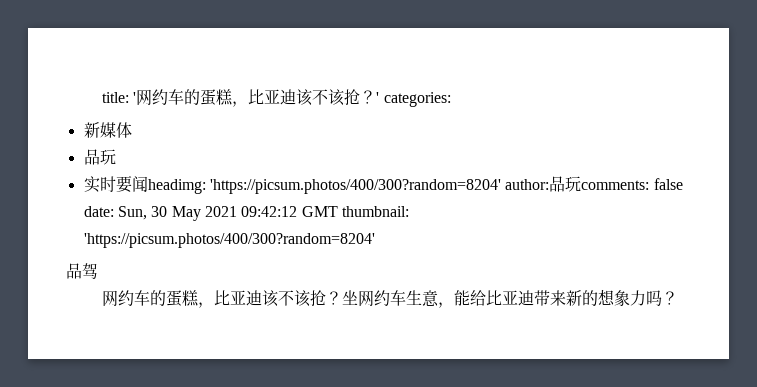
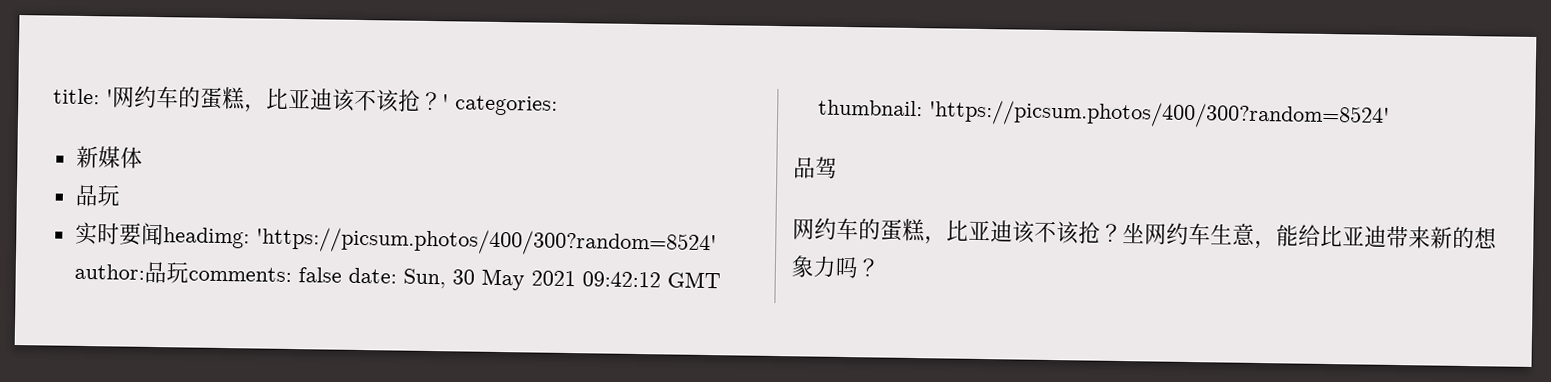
[209,179,501,194] 'https://picsum.photos/400/300?random=8204' -> [255,226,717,258] 'https://picsum.photos/400/300?random=8524'
[83,233,375,248] 'https://picsum.photos/400/300?random=8204' -> [927,99,1390,130] 'https://picsum.photos/400/300?random=8524'

